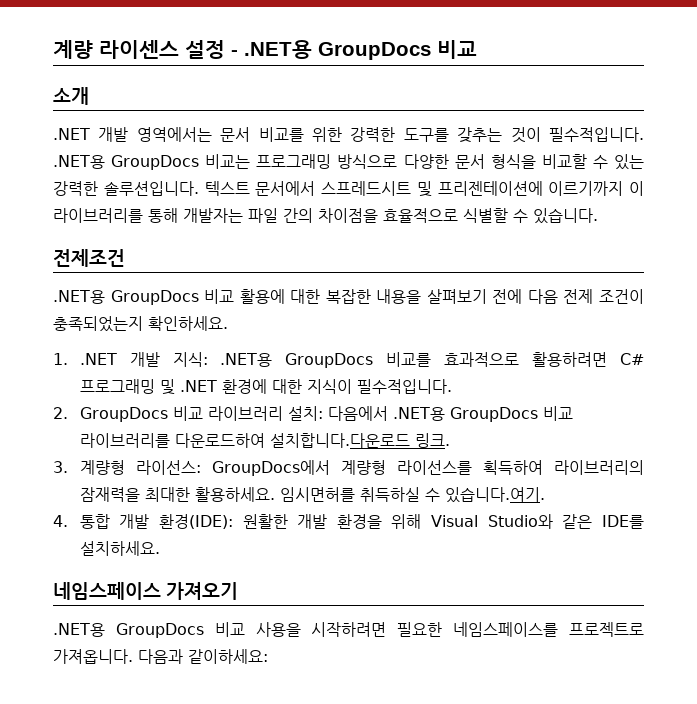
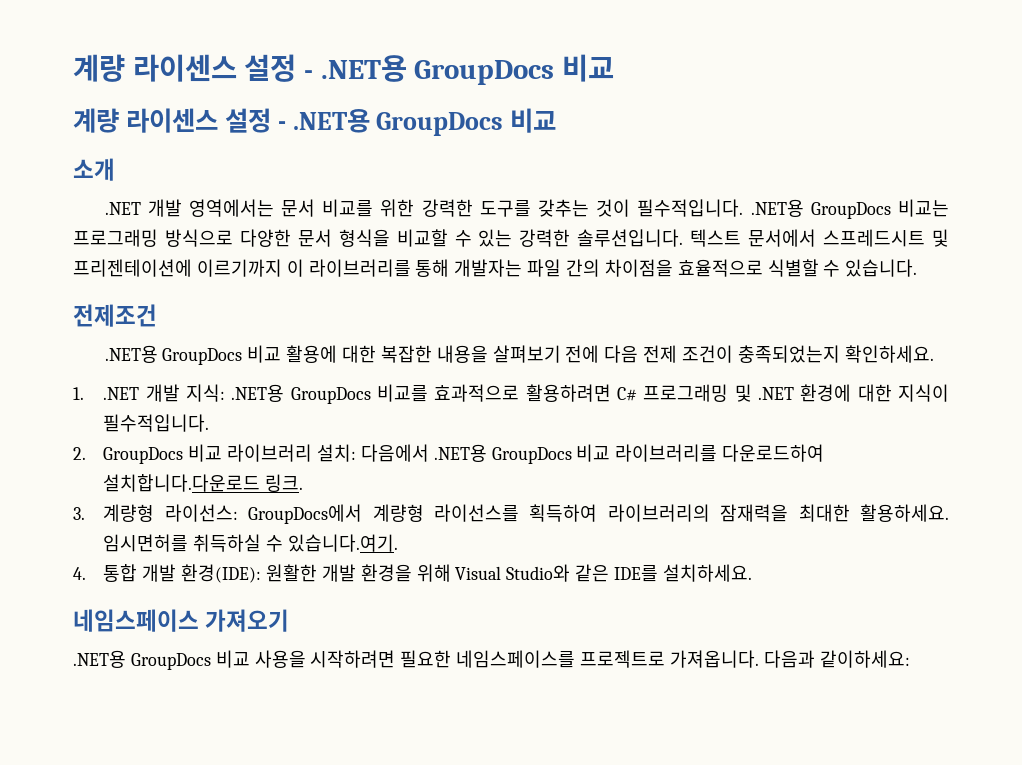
[53,40,477,60] 계량 라이센스 설정 - .NET용 GroupDocs 비교 -> [73,54,615,85] [73,108,557,136] 계량 라이센스 설정 - .NET용 GroupDocs 비교 // 계량 라이센스 설정 - .NET용 GroupDocs 비교

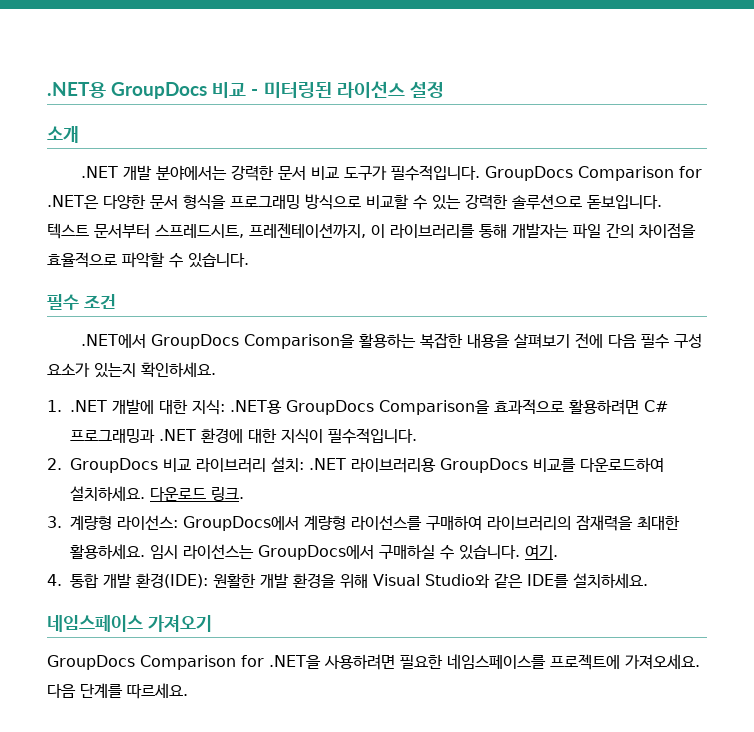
[73,54,615,85] [73,108,557,136] [73,158,115,181] [104,199,949,219] [73,229,233,247] 계량 라이센스 설정 - .NET용 GroupDocs 비교 // 계량 라이센스 설정 - .NET용 GroupDocs 비교 // 소개 // .NET 개발 영역에서는 문서 비교를 위한 강력한 도구를 갖추는 것이 필수적입니다. .NET용 GroupDocs 비교는 프로그래밍 방식으로 -> [47,81,444,99] [47,126,79,143] [80,165,702,181] [47,195,99,209] .NET용 GroupDocs 비교 - 미터링된 라이선스 설정 // 소개 // .NET 개발 분야에서는 강력한 문서 비교 도구가 필수적입니다. GroupDocs Comparison for .NET은
(390, 238) none -> [230,194,361,210] 프로그래밍 방식으로
[577,229,949,247] [73,259,282,277] 솔루션입니다. 텍스트 문서에서 스프레드시트 및 프리젠테이션에 이르기까지 -> [512,194,662,210] [47,223,366,239] 솔루션으로 돋보입니다. 텍스트 문서부터 스프레드시트, 프레젠테이션까지,
[767,259,819,277] 식별할 -> [122,252,165,268] 파악할
[73,304,157,327] [104,345,376,365] 전제조건 // .NET용 GroupDocs 비교 활용에 대한 -> [47,294,116,310] [80,333,416,349] 필수 조건 // .NET에서 GroupDocs Comparison을 활용하는
[643,345,840,363] 전제 조건이 충족되었는지 -> [640,333,702,349] [47,363,136,378] 필수 구성 요소가 있는지
[145,384,180,402] 개발 -> [112,399,188,414] 개발에 대한
[377,384,429,402] 비교를 -> [379,400,490,415] Comparison을
[643,384,752,402] 프로그래밍 및 -> [70,429,155,443] 프로그래밍과
[360,444,825,464] [103,474,261,492] 다음에서 .NET용 GroupDocs 비교 라이브러리를 다운로드하여 설치합니다.다운로드 -> [309,457,664,473] [70,486,206,501] .NET 라이브러리용 GroupDocs 비교를 다운로드하여 설치하세요. 다운로드
[529,504,598,522] 획득하여 -> [426,515,482,530] 구매하여
[103,534,398,552] 임시면허를 취득하실 수 있습니다.여기. -> [150,544,558,560] 임시 라이선스는 GroupDocs에서 구매하실 수 있습니다. 여기.
[73,650,910,670] .NET용 GroupDocs 비교 사용을 시작하려면 필요한 네임스페이스를 프로젝트로 가져옵니다. 다음과 같이하세요: -> [47,654,700,670] [47,683,188,699] GroupDocs Comparison for .NET을 사용하려면 필요한 네임스페이스를 프로젝트에 가져오세요. 다음 단계를 따르세요.

